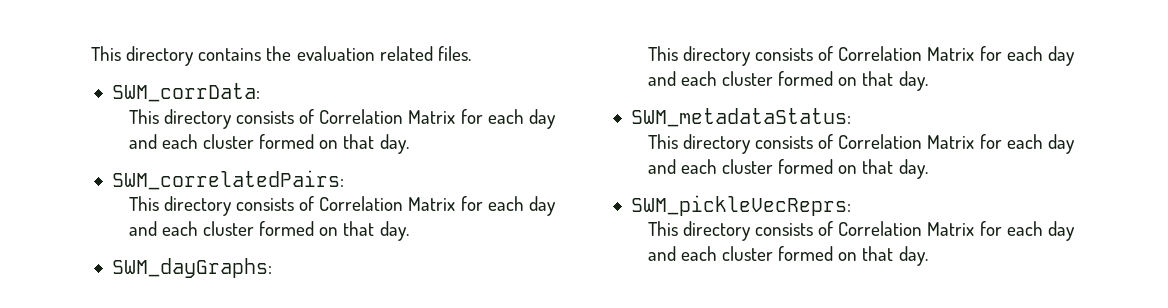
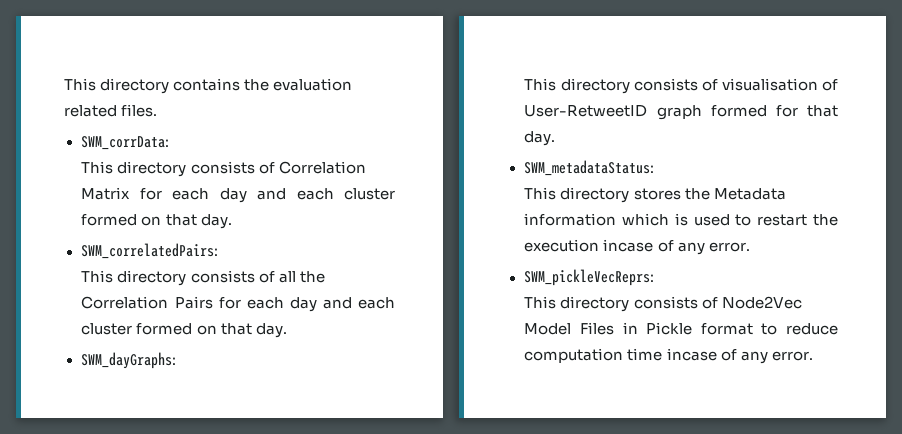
[319,196,456,211] Correlation Matrix -> [278,271,325,283] [81,296,213,309] all the Correlation Pairs
[838,46,1075,66] [647,71,858,86] Correlation Matrix for each day and each cluster formed on -> [721,78,838,91] [524,105,798,120] visualisation of User-RetweetID graph formed for
[755,134,1075,154] [647,159,928,179] consists of Correlation Matrix for each day and each cluster formed on that day. -> [633,188,786,200] [524,213,838,226] [524,239,750,255] stores the Metadata information which is used to restart the execution incase of any error.
[838,221,1075,241] [647,246,928,266] Correlation Matrix for each day and each cluster formed on that day. -> [721,296,802,309] [524,322,838,335] [524,348,813,364] Node2Vec Model Files in Pickle format to reduce computation time incase of any error.

